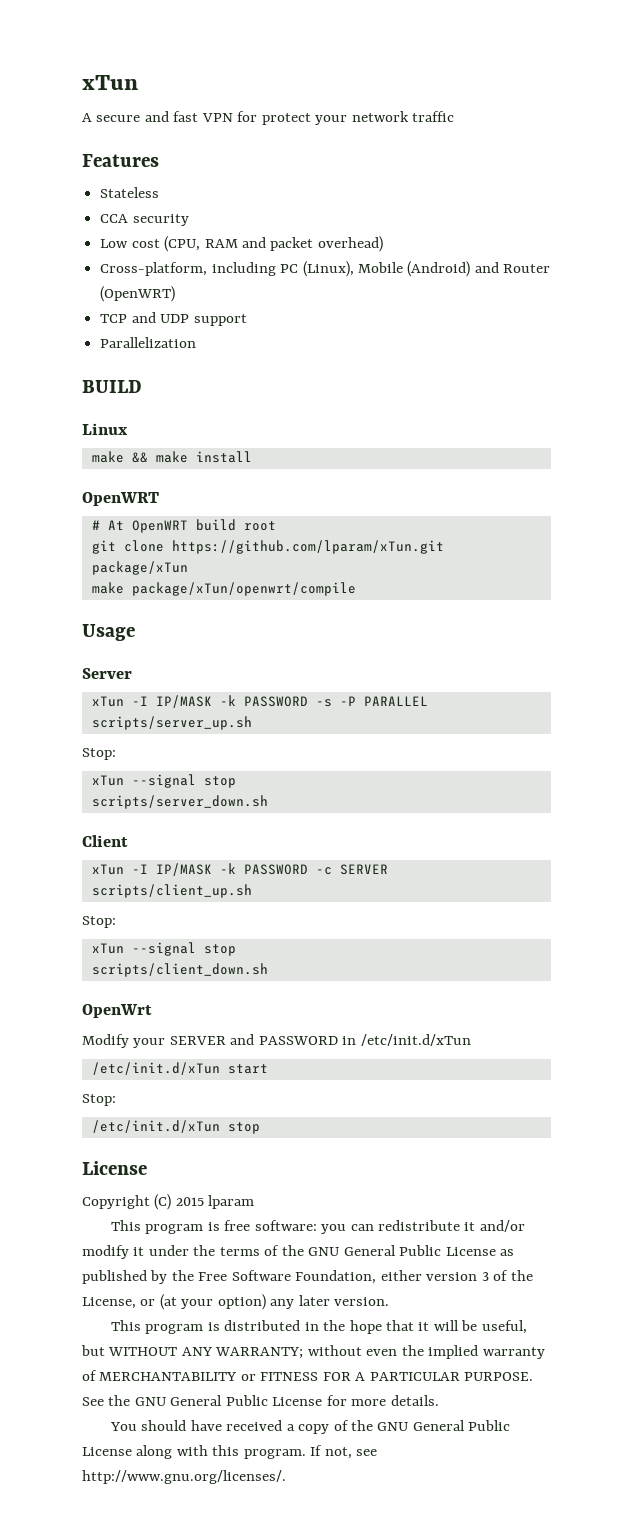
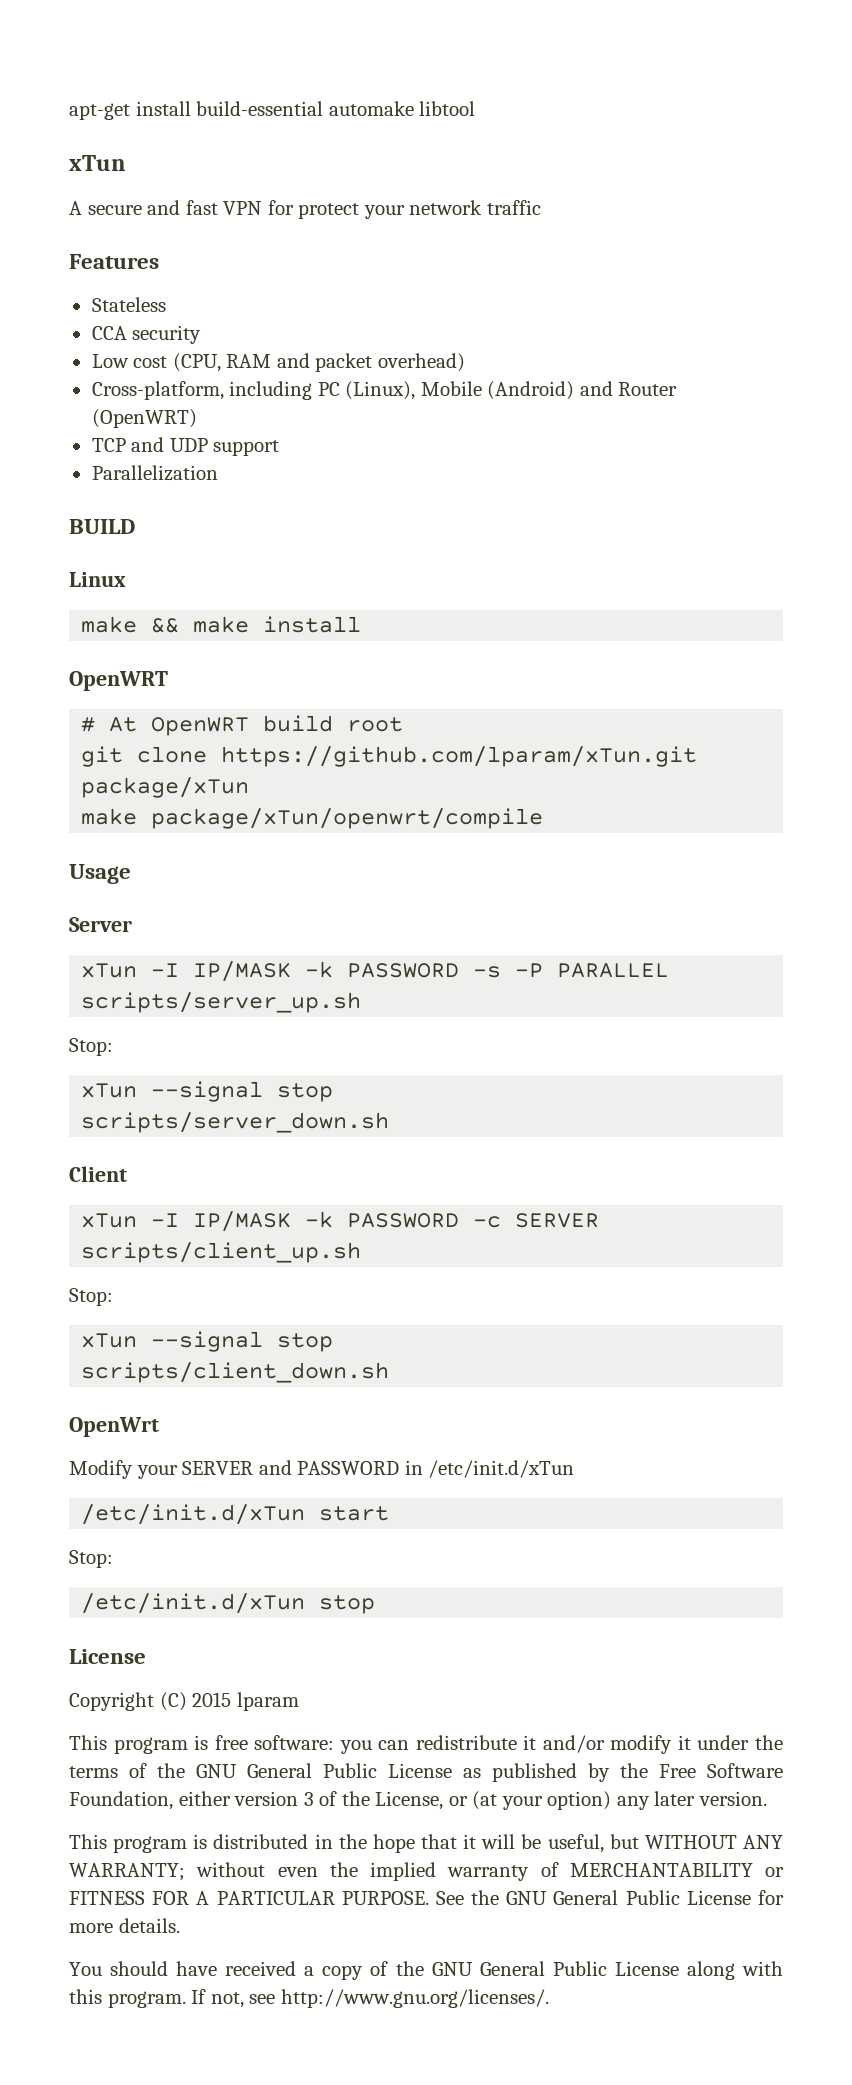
(82, 82) none -> [69,101,476,120] apt-get install build-essential automake libtool //

